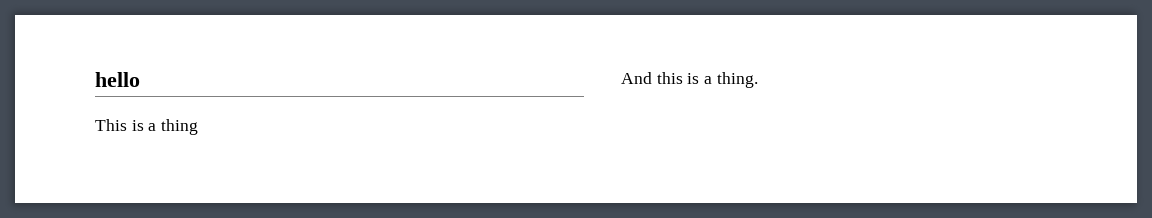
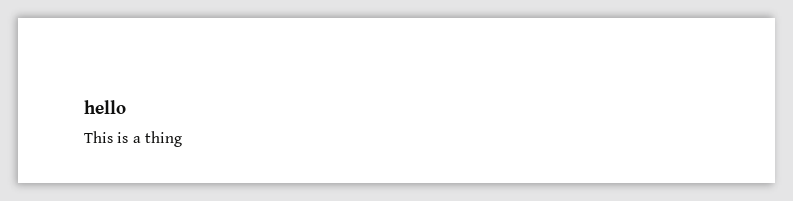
[621,72,758,88] // And this is a thing. -> (182, 139) none

